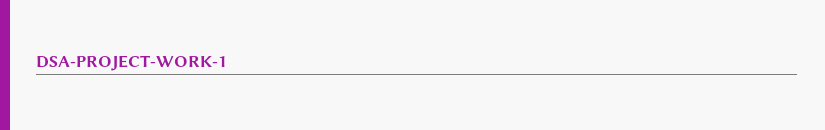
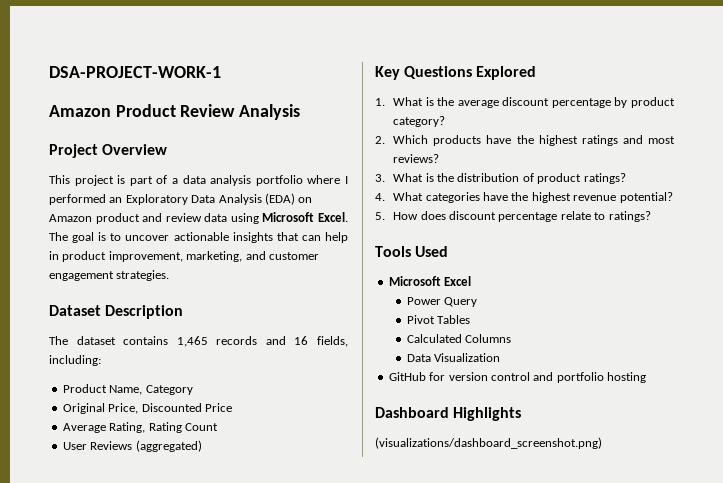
(227, 63) none -> [49,104,301,120] [49,144,168,158] [49,175,348,186] [49,193,313,205] [49,212,348,224] [49,232,348,243] [49,251,319,262] [49,270,170,281] [49,305,184,319] [49,336,348,347] [49,355,101,366] [62,384,193,395] [62,403,232,414] [62,422,218,433] [62,440,202,452] [375,66,537,80] [375,97,675,108] [393,116,446,127] [375,135,675,146] [393,154,440,163] [375,173,626,184] [375,192,673,203] [375,211,651,222] [375,246,449,257] [388,276,472,286] [407,297,478,307] [407,315,471,324] [407,334,512,343] [407,353,501,362] [388,372,646,383] [375,407,522,421] [375,437,602,449] // Amazon Product Review Analysis // Project Overview // This project is part of a data analysis portfolio where I performed an Exploratory Data Analysis (EDA) on Amazon product and review data using Microsoft Excel. The goal is to uncover actionable insights that can help in product improvement, marketing, and customer engagement strategies. // Dataset Description // The dataset contains 1,465 records and 16 fields, including: // Product Name, Category // Original Price, Discounted Price // Average Rating, Rating Count // User Reviews (aggregated) // Key Questions Explored // 1. What is the average discount percentage by product category? // 2. Which products have the highest ratings and most reviews? // 3. What is the distribution of product ratings? // 4. What categories have the highest revenue potential? // 5. How does discount percentage relate to ratings? // Tools Used // Microsoft Excel // Power Query // Pivot Tables // Calculated Columns // Data Visualization // GitHub for version control and portfolio hosting // Dashboard Highlights // (visualizations/dashboard_screenshot.png)

